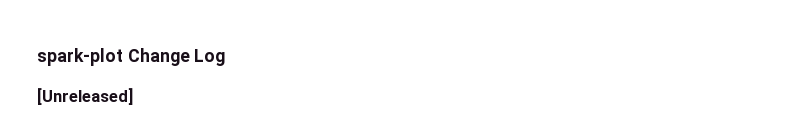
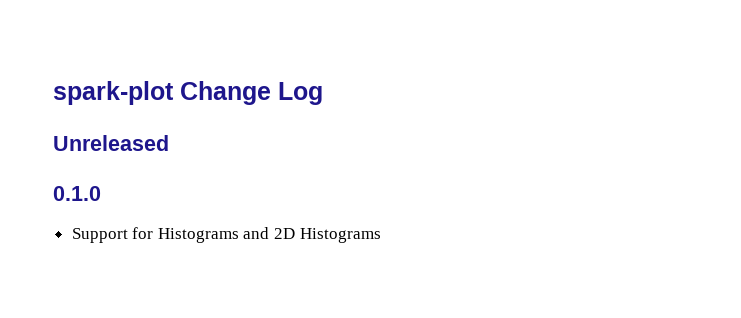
[37,88,133,105] [Unreleased] -> [53,135,169,151] [53,186,101,201] [71,227,381,243] Unreleased // 0.1.0 // Support for Histograms and 2D Histograms

